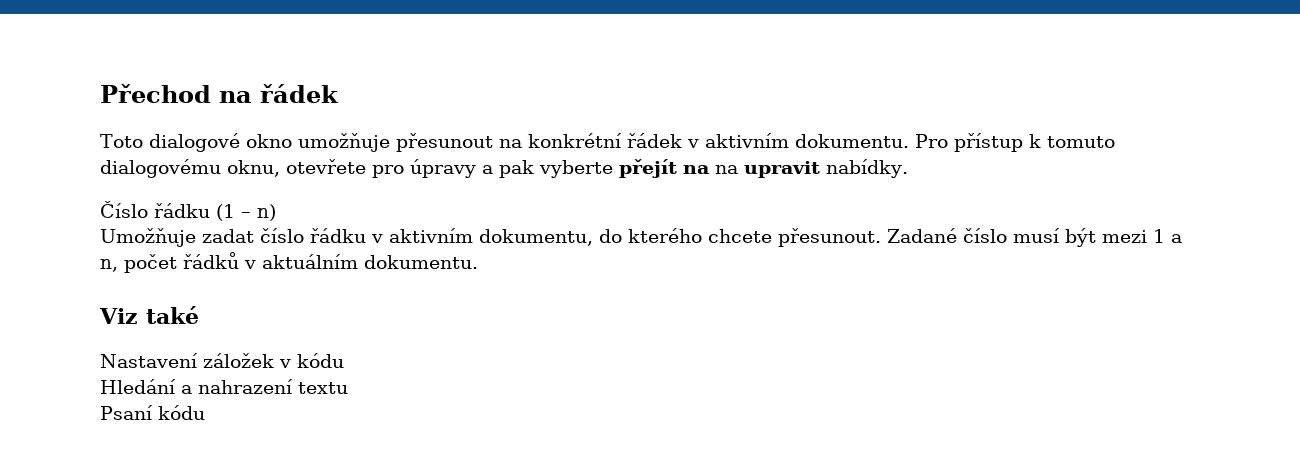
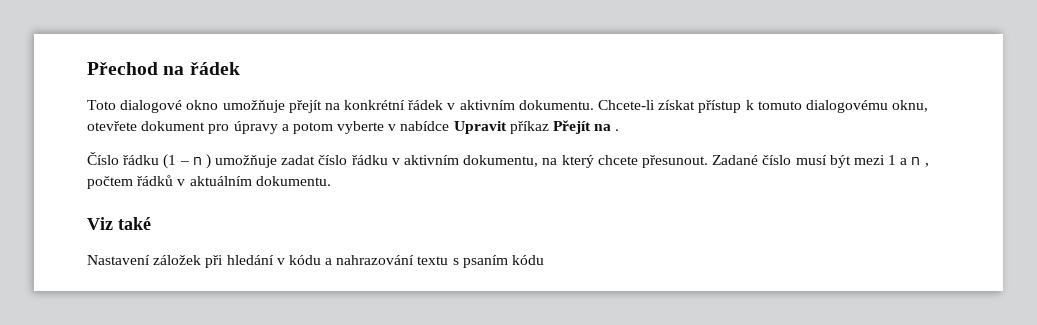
[395,133,493,152] přesunout -> [288,100,322,113] přejít
[914,134,948,148] Pro -> [598,100,696,110] Chcete-li získat
(366, 166) none -> [141,121,206,131] dokument
[499,159,908,178] pak vyberte přejít na na upravit nabídky. -> [292,120,620,134] potom vyberte v nabídce Upravit příkaz Přejít na .
[257,204,276,221] [100,228,196,247] n) // Umožňuje -> [192,154,278,169] n ) umožňuje
[599,228,702,243] do kterého -> [542,155,594,168] na který
[100,254,177,273] n, počet -> [911,157,929,167] [87,176,133,189] n , počtem
(274, 360) none -> [205,255,274,268] při hledání
[100,379,293,394] // Hledání a nahrazení -> [325,255,415,265] a nahrazování
[100,405,153,420] // Psaní -> [452,255,508,268] s psaním

